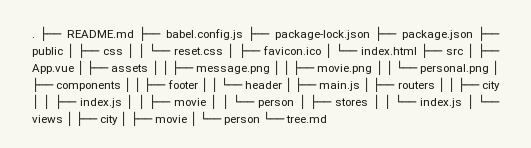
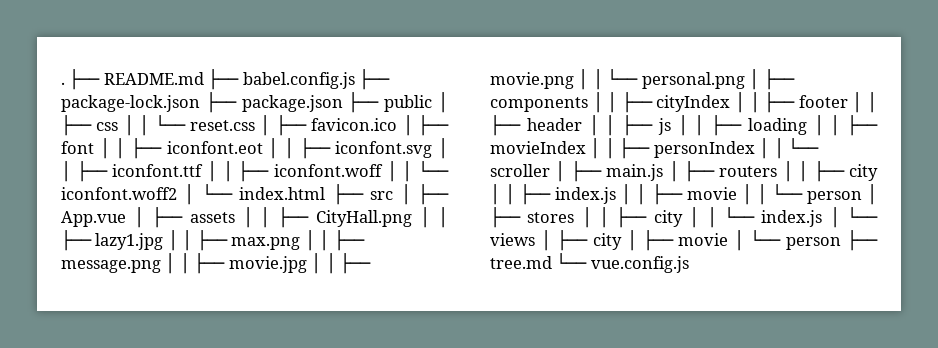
(332, 50) none -> [418,115,449,136] [61,138,448,159] [61,161,450,182] [61,184,195,205] ├── font │ │ ├── iconfont.eot │ │ ├── iconfont.svg │ │ ├── iconfont.ttf │ │ ├── iconfont.woff │ │ └── iconfont.woff2 │
[195,66,270,74] message.png -> [316,207,448,228] [61,230,365,251] [61,253,307,274] CityHall.png │ │ ├── lazy1.jpg │ │ ├── max.png │ │ ├── message.png │ │ ├── movie.jpg
[167,77,282,92] footer │ │ └── header -> [656,92,877,113] [490,115,878,136] [490,138,820,159] [490,164,550,177] cityIndex │ │ ├── footer │ │ ├── header │ │ ├── js │ │ ├── loading │ │ ├── movieIndex │ │ ├── personIndex │ │ └── scroller
(391, 101) none -> [616,207,717,228] ├── city │ │
[263,111,328,123] └── tree.md -> [847,230,878,251] [490,253,689,273] ├── tree.md └── vue.config.js

